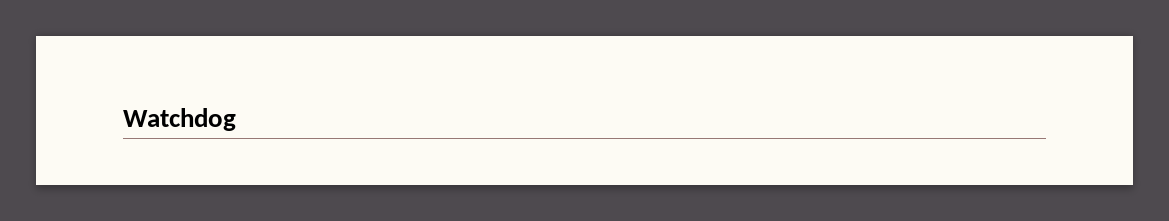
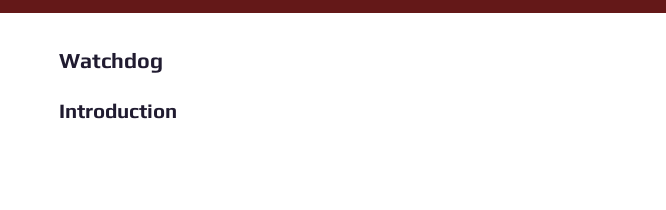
(236, 119) none -> [59,103,177,119] // Introduction

